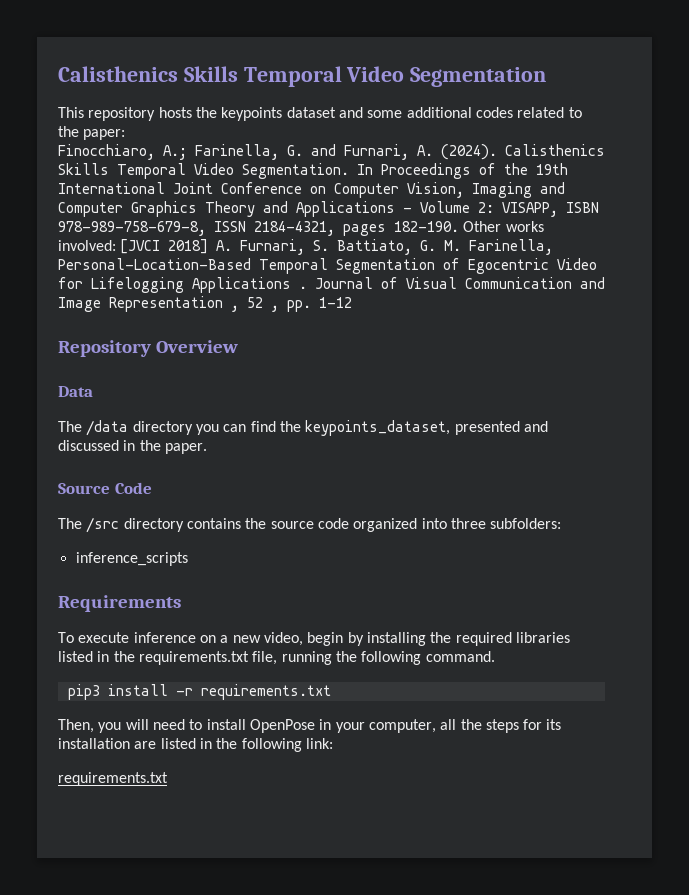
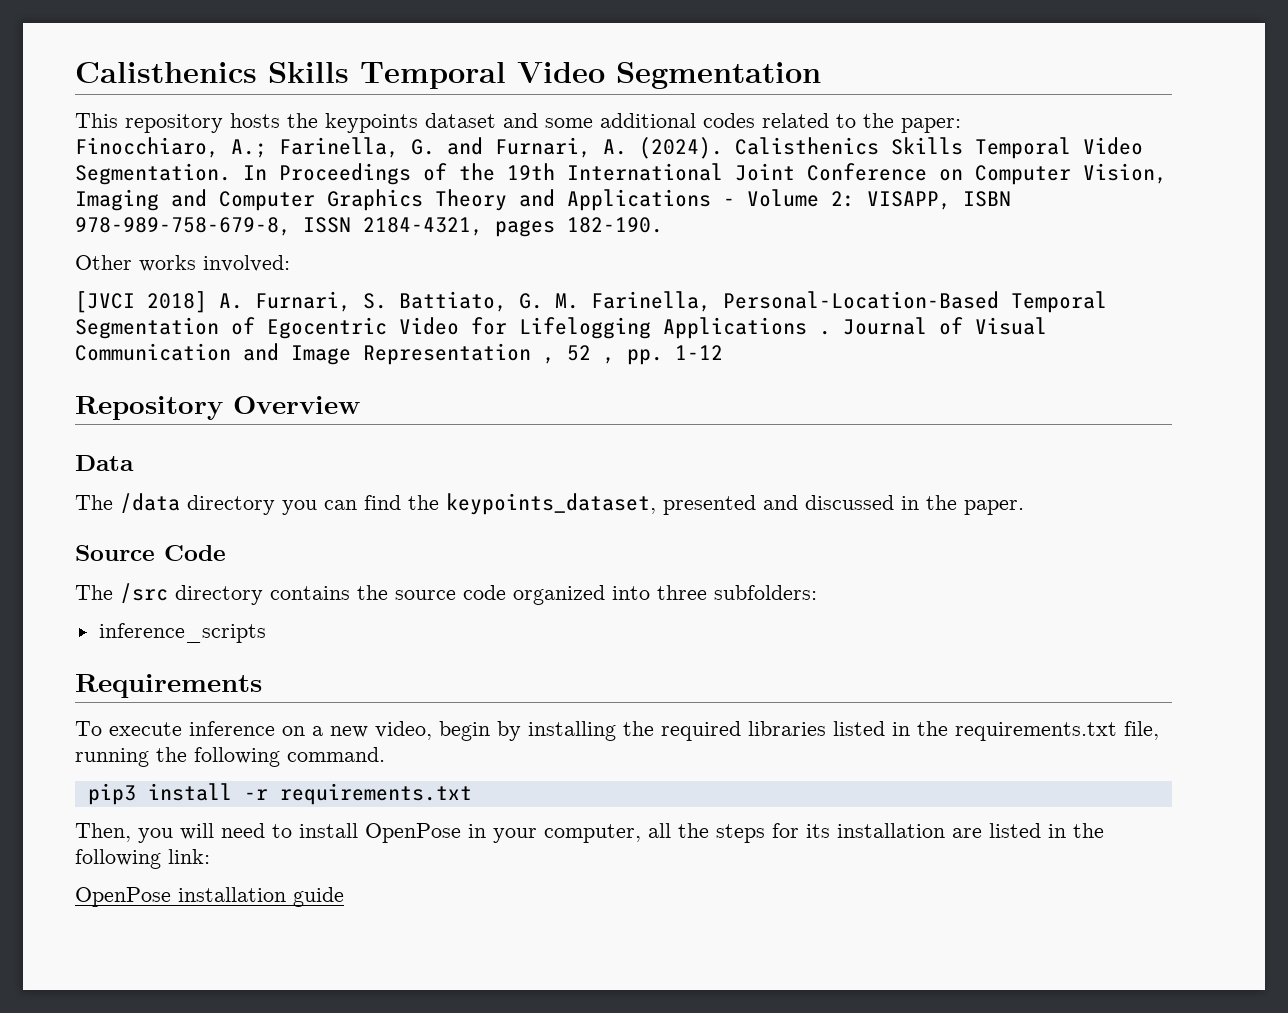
(459, 226) none -> (663, 225) //
(116, 245) none -> (290, 263) //
[58,772,168,786] requirements.txt -> [75,887,344,907] OpenPose installation guide

